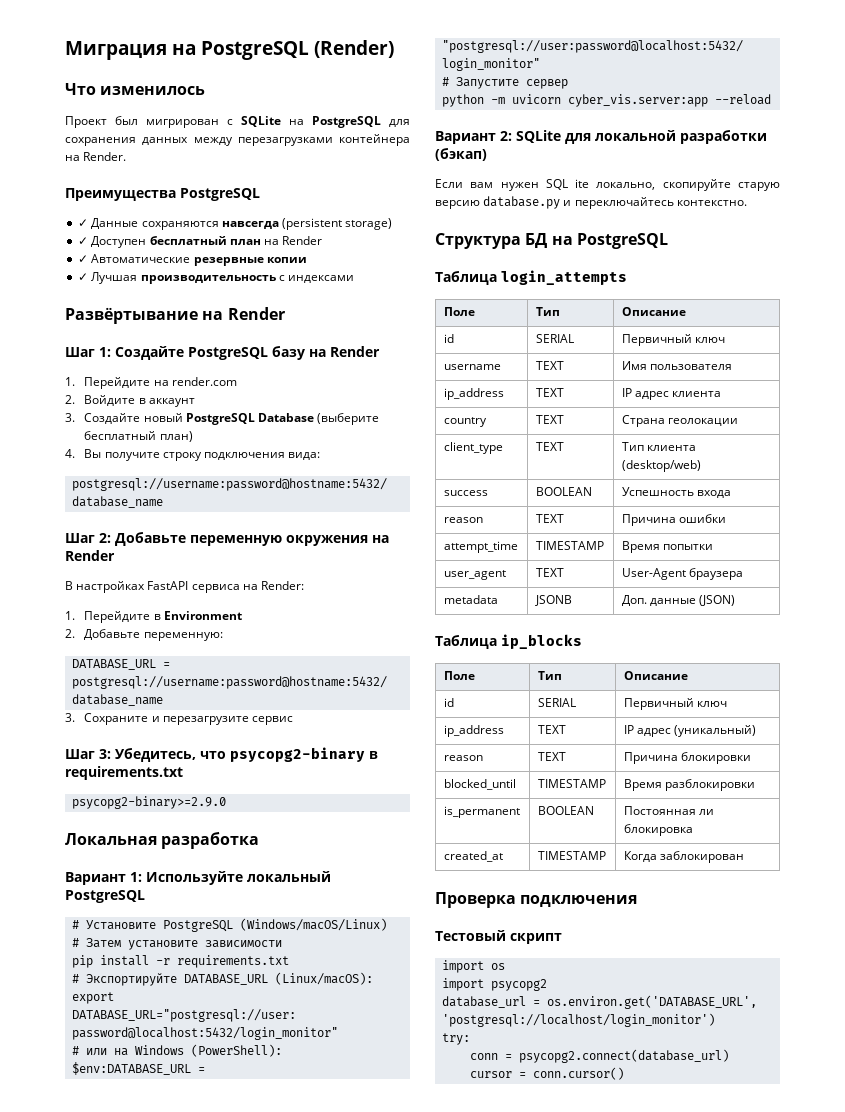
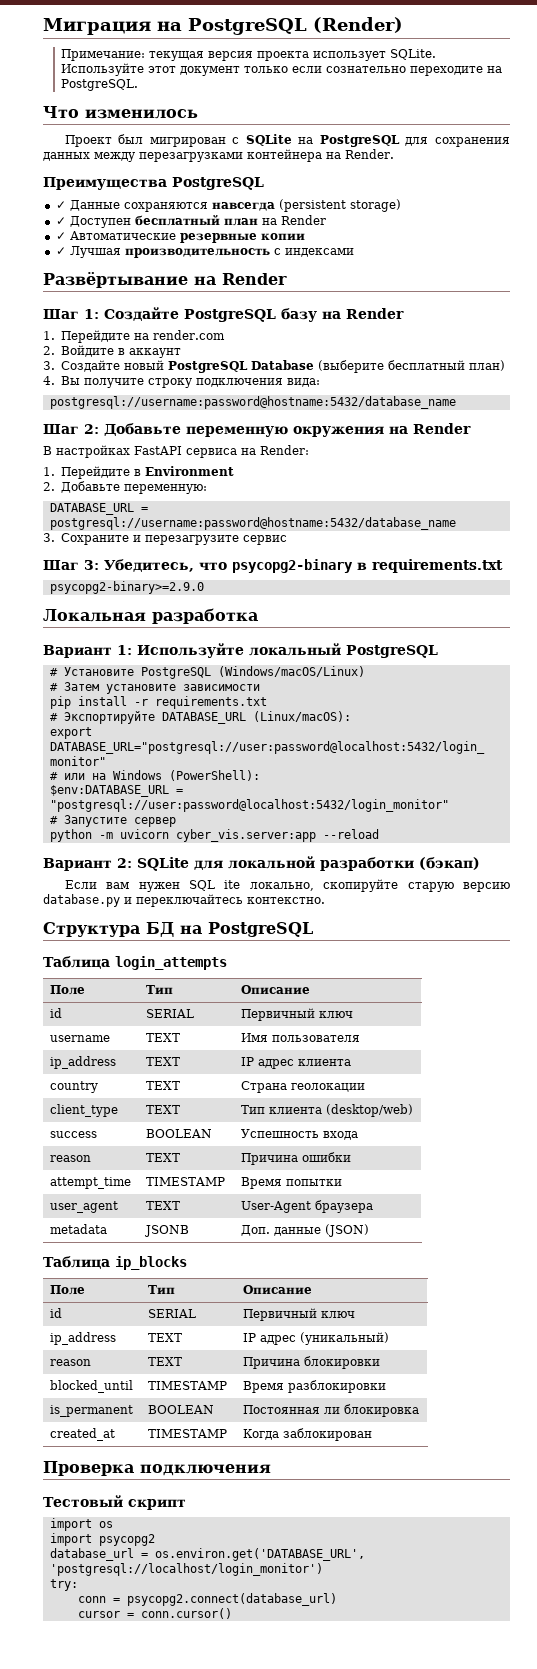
(394, 49) none -> [61,49,437,61] [61,63,503,76] [61,79,139,91] // Примечание: текущая версия проекта использует SQLite. Используйте этот документ только если сознательно переходите на PostgreSQL.

